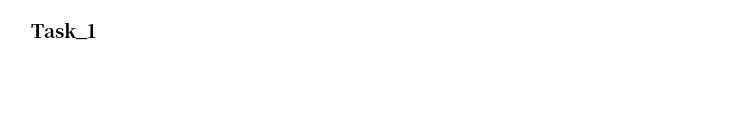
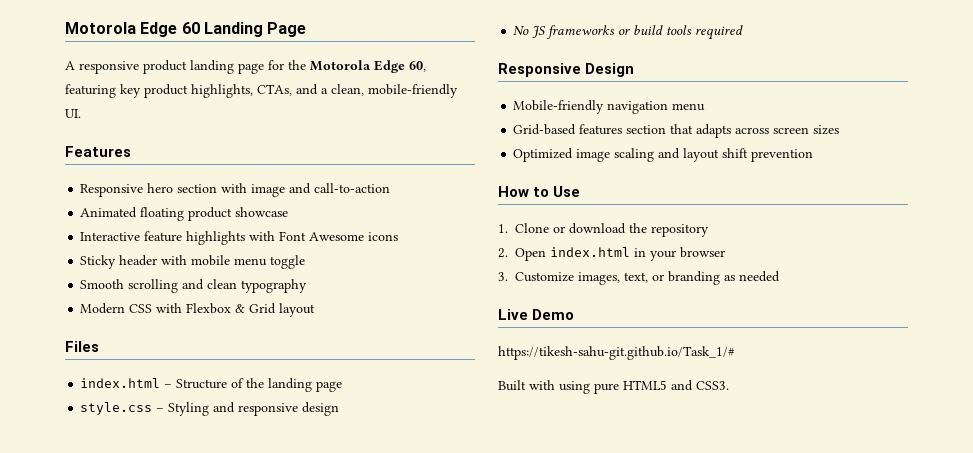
[31,22,96,40] Task_1 -> [65,22,307,37] [65,60,426,74] [65,84,458,98] [65,109,81,118] [65,146,131,157] [80,183,391,197] [80,207,289,221] [80,231,399,245] [80,255,306,269] [80,279,308,293] [80,303,316,317] [65,341,99,352] [80,378,343,392] [80,402,340,416] [513,25,744,40] [498,63,635,77] [513,100,706,114] [513,124,840,138] [513,148,814,162] [498,186,581,197] [498,223,709,237] [498,247,725,261] [498,271,780,285] [498,309,575,320] [498,346,735,360] [498,380,729,394] Motorola Edge 60 Landing Page // A responsive product landing page for the Motorola Edge 60, featuring key product highlights, CTAs, and a clean, mobile-friendly UI. // Features // Responsive hero section with image and call-to-action // Animated floating product showcase // Interactive feature highlights with Font Awesome icons // Sticky header with mobile menu toggle // Smooth scrolling and clean typography // Modern CSS with Flexbox & Grid layout // Files // index.html – Structure of the landing page // style.css – Styling and responsive design // No JS frameworks or build tools required // Responsive Design // Mobile-friendly navigation menu // Grid-based features section that adapts across screen sizes // Optimized image scaling and layout shift prevention // How to Use // 1. Clone or download the repository // 2. Open index.html in your browser // 3. Customize images, text, or branding as needed // Live Demo // https://tikesh-sahu-git.github.io/Task_1/# // Built with using pure HTML5 and CSS3.

